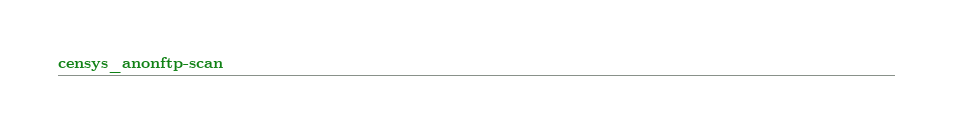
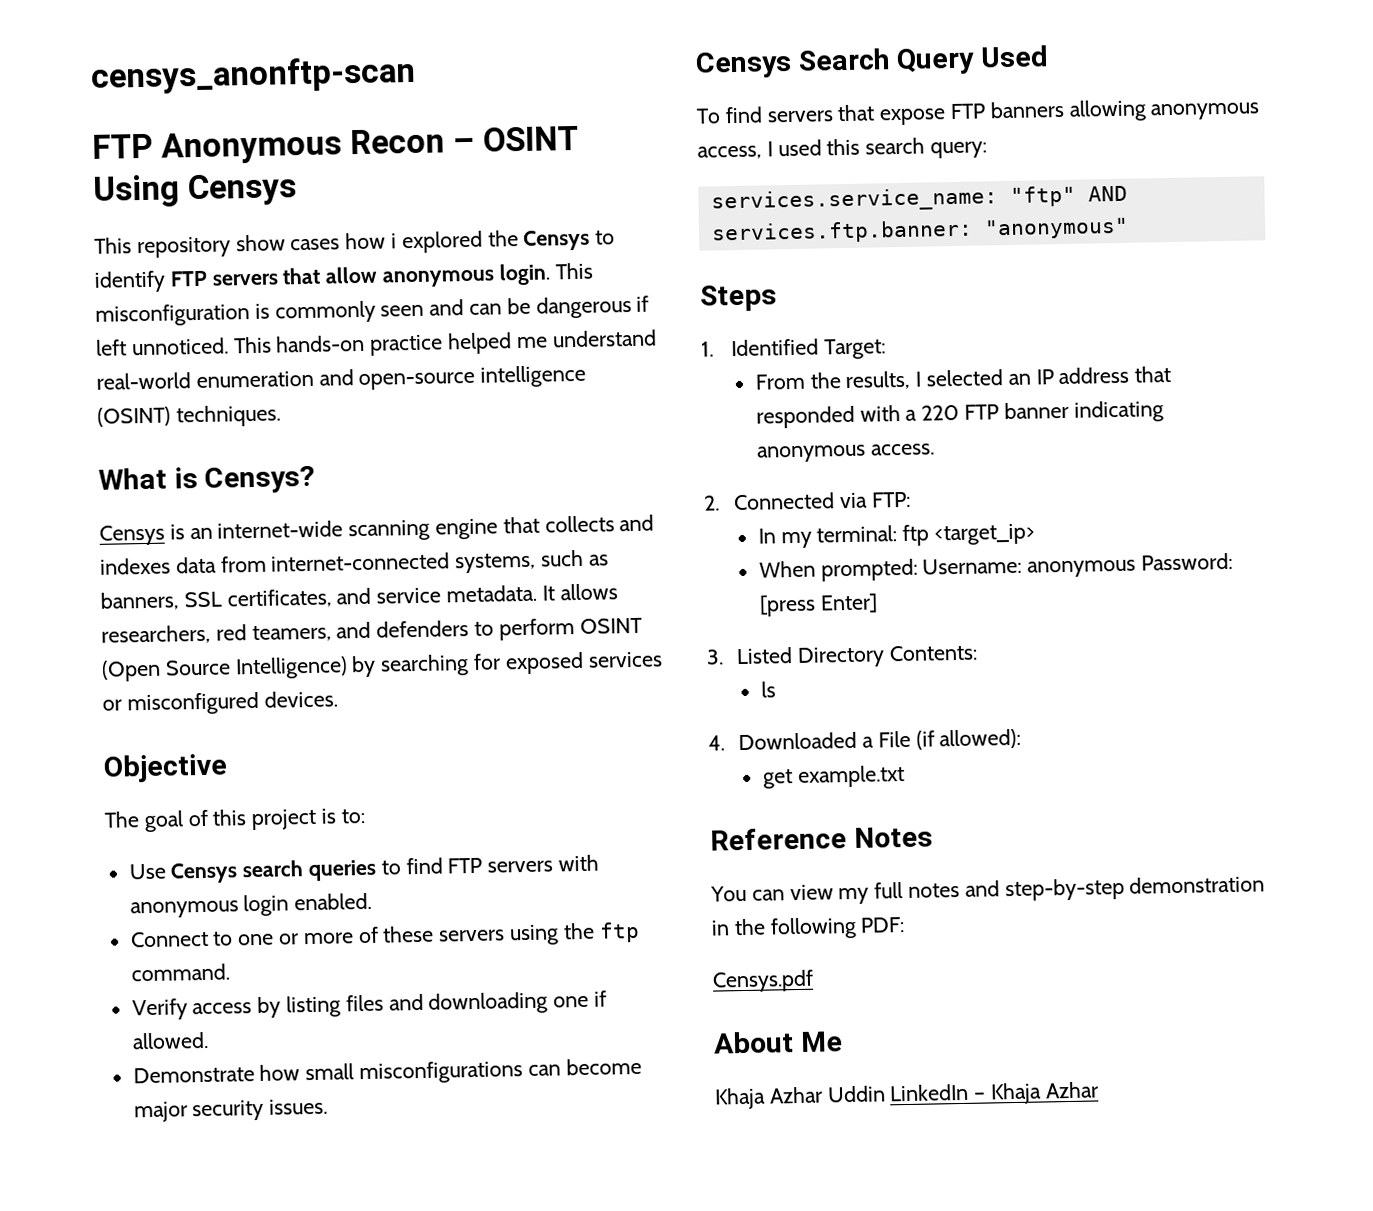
(223, 65) none -> [92,125,579,165] [92,173,297,208] [94,229,616,259] [94,262,593,293] [95,295,650,327] [95,329,657,356] [96,364,587,391] [97,404,281,428] [98,465,316,494] [99,514,655,546] [100,549,609,575] [100,583,618,611] [101,617,643,645] [101,651,663,682] [102,690,338,716] [103,753,228,783] [104,808,365,833] [128,854,600,884] [129,892,373,919] [129,921,640,948] [130,963,230,982] [131,990,608,1021] [131,1031,209,1050] [132,1057,642,1085] [133,1098,329,1123] [695,45,1050,79] [696,99,1261,126] [697,137,988,160] [710,185,1128,214] [710,217,1129,245] [700,284,777,312] [701,338,886,360] [754,365,1172,391] [755,400,1164,429] [756,443,935,463] [703,491,911,511] [757,523,1035,549] [758,552,1233,582] [758,593,878,617] [706,644,978,668] [760,681,776,698] [708,728,1022,751] [762,765,905,789] [710,826,933,851] [710,875,1266,905] [711,916,906,940] [712,969,814,993] [713,1031,843,1054] [714,1081,1099,1110] // FTP Anonymous Recon – OSINT Using Censys // This repository show cases how i explored the Censys to identify FTP servers that allow anonymous login. This misconfiguration is commonly seen and can be dangerous if left unnoticed. This hands-on practice helped me understand real-world enumeration and open-source intelligence (OSINT) techniques. // What is Censys? // Censys is an internet-wide scanning engine that collects and indexes data from internet-connected systems, such as banners, SSL certificates, and service metadata. It allows researchers, red teamers, and defenders to perform OSINT (Open Source Intelligence) by searching for exposed services or misconfigured devices. // Objective // The goal of this project is to: // Use Censys search queries to find FTP servers with anonymous login enabled. // Connect to one or more of these servers using the ftp command. // Verify access by listing files and downloading one if allowed. // Demonstrate how small misconfigurations can become major security issues. // Censys Search Query Used // To find servers that expose FTP banners allowing anonymous access, I used this search query: // services.service_name: "ftp" AND services.ftp.banner: "anonymous" // Steps // 1. Identified Target: // From the results, I selected an IP address that responded with a 220 FTP banner indicating anonymous access. // 2. Connected via FTP: // In my terminal: ftp <target_ip> // When prompted: Username: anonymous Password: [press Enter] // 3. Listed Directory Contents: // ls // 4. Downloaded a File (if allowed): // get example.txt // Reference Notes // You can view my full notes and step-by-step demonstration in the following PDF: // Censys.pdf // About Me // Khaja Azhar Uddin LinkedIn – Khaja Azhar

